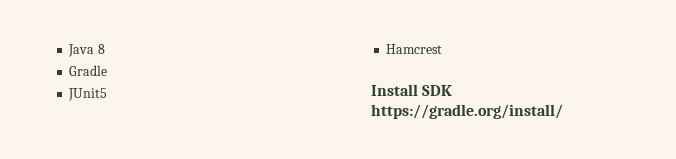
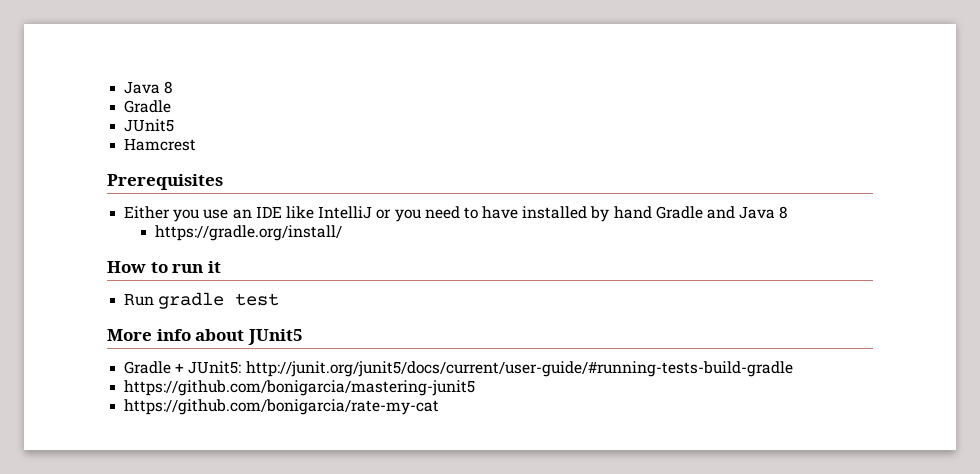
[371,84,453,96] [371,104,563,119] Install SDK https://gradle.org/install/ -> [107,174,223,190] [124,206,789,222] [155,225,343,241] [107,261,221,273] [124,292,280,309] [107,329,303,345] [124,361,793,377] [124,380,476,396] [124,399,440,415] Prerequisites // Either you use an IDE like IntelliJ or you need to have installed by hand Gradle and Java 8 // https://gradle.org/install/ // How to run it // Run gradle test // More info about JUnit5 // Gradle + JUnit5: http://junit.org/junit5/docs/current/user-guide/#running-tests-build-gradle // https://github.com/bonigarcia/mastering-junit5 // https://github.com/bonigarcia/rate-my-cat

